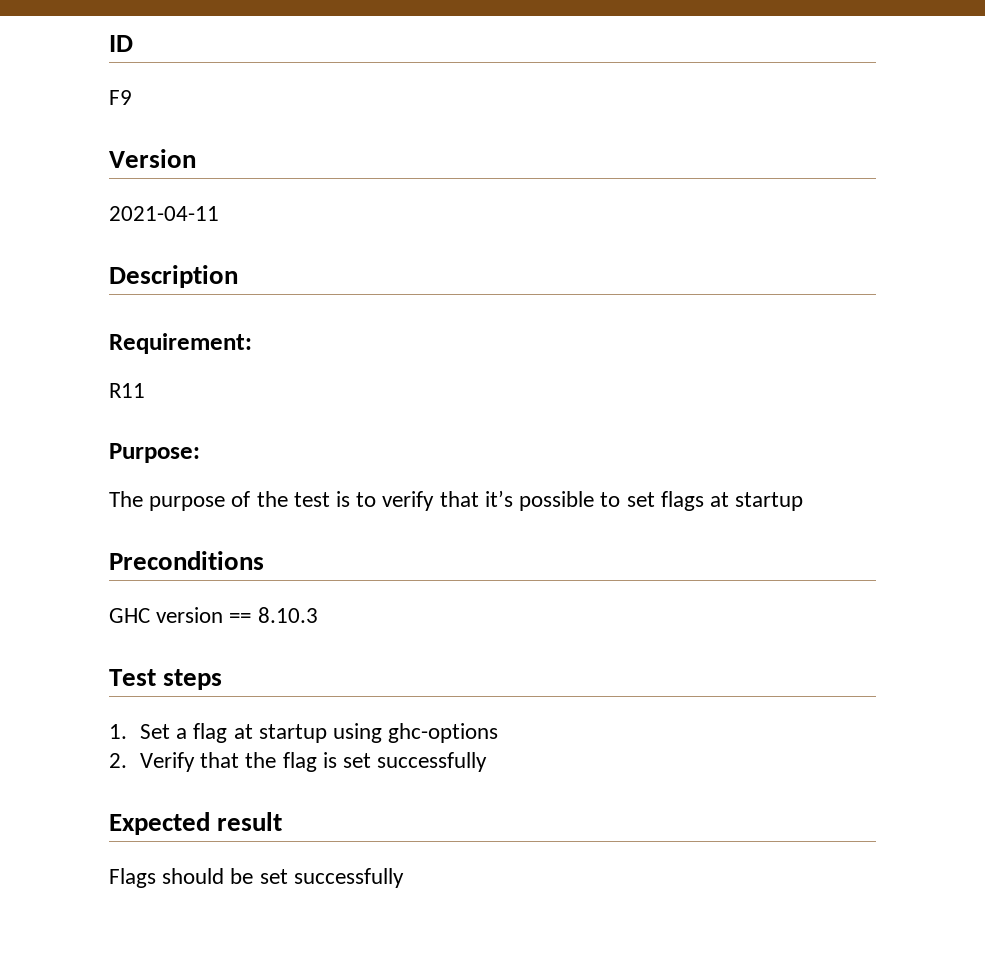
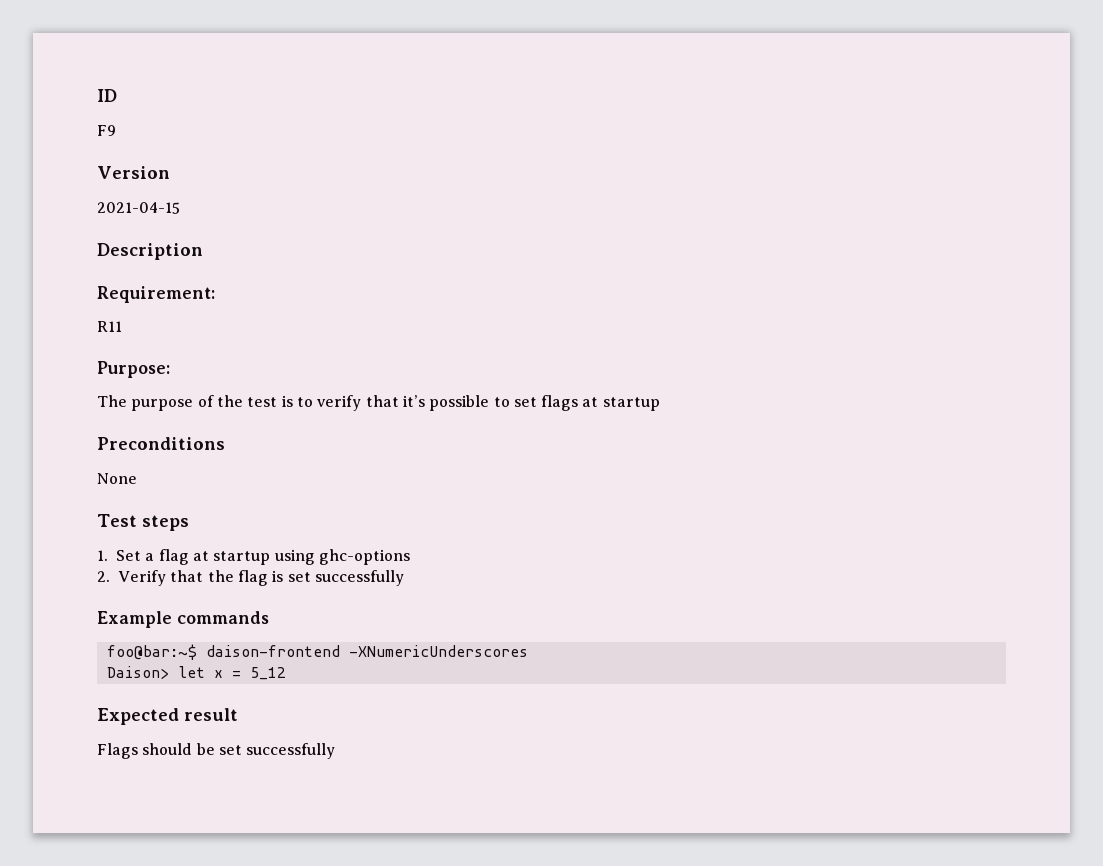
[109,206,219,221] 2021-04-11 -> [97,202,180,214] 2021-04-15
[109,607,318,623] // GHC version == 8.10.3 -> [97,473,137,484] // None
(488, 762) none -> [97,611,269,628] [106,644,528,660] [106,666,286,680] // Example commands // foo@bar:~$ daison-frontend -XNumericUnderscores // Daison> let x = 5_12

